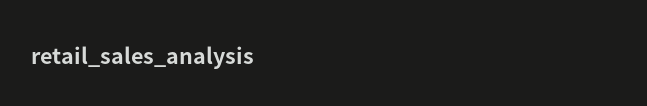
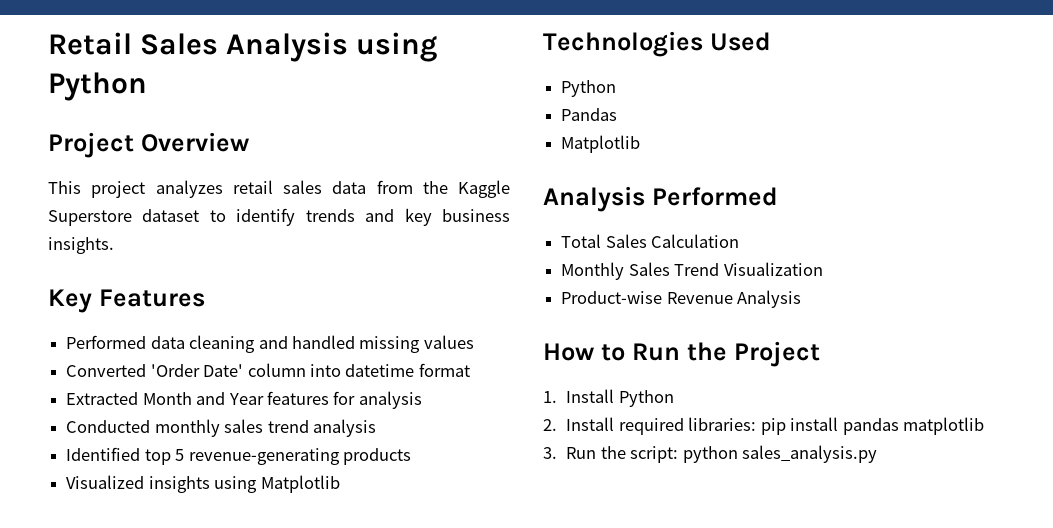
[31,46,254,69] retail_sales_analysis -> [48,32,438,62] [48,72,147,101] [48,132,249,158] [48,180,510,198] [48,208,511,226] [48,237,114,254] [48,289,205,313] [66,335,474,353] [66,363,470,377] [66,391,422,409] [66,419,376,437] [66,447,411,465] [66,475,340,493] [543,31,771,57] [561,80,617,97] [561,108,618,121] [561,135,641,153] [543,186,778,212] [561,234,740,248] [561,262,823,280] [561,290,802,308] [543,341,820,367] [543,389,674,407] [543,417,985,435] [543,445,878,463] Retail Sales Analysis using Python // Project Overview // This project analyzes retail sales data from the Kaggle Superstore dataset to identify trends and key business insights. // Key Features // Performed data cleaning and handled missing values // Converted 'Order Date' column into datetime format // Extracted Month and Year features for analysis // Conducted monthly sales trend analysis // Identified top 5 revenue-generating products // Visualized insights using Matplotlib // Technologies Used // Python // Pandas // Matplotlib // Analysis Performed // Total Sales Calculation // Monthly Sales Trend Visualization // Product-wise Revenue Analysis // How to Run the Project // 1. Install Python // 2. Install required libraries: pip install pandas matplotlib // 3. Run the script: python sales_analysis.py

